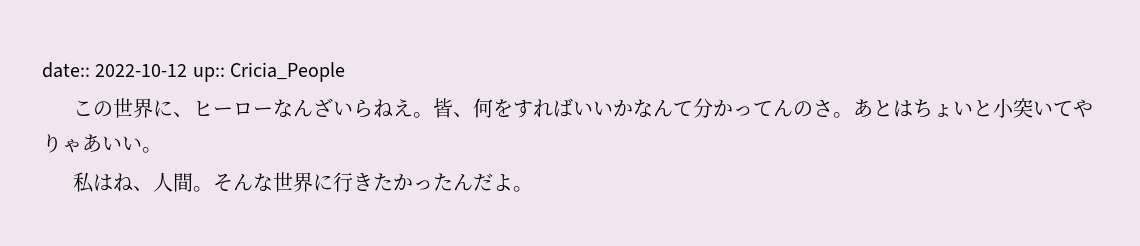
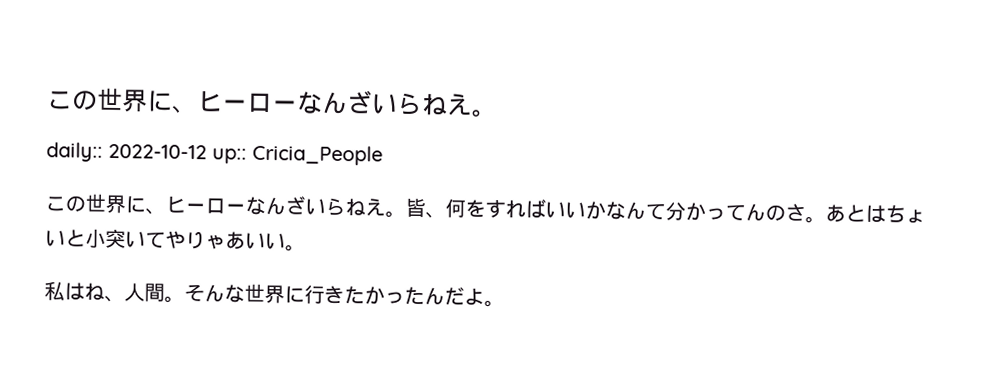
[42,62,90,78] date:: -> [47,87,498,118] [46,142,103,162] この世界に、ヒーローなんざいらねえ。 // daily::

